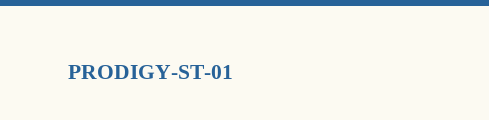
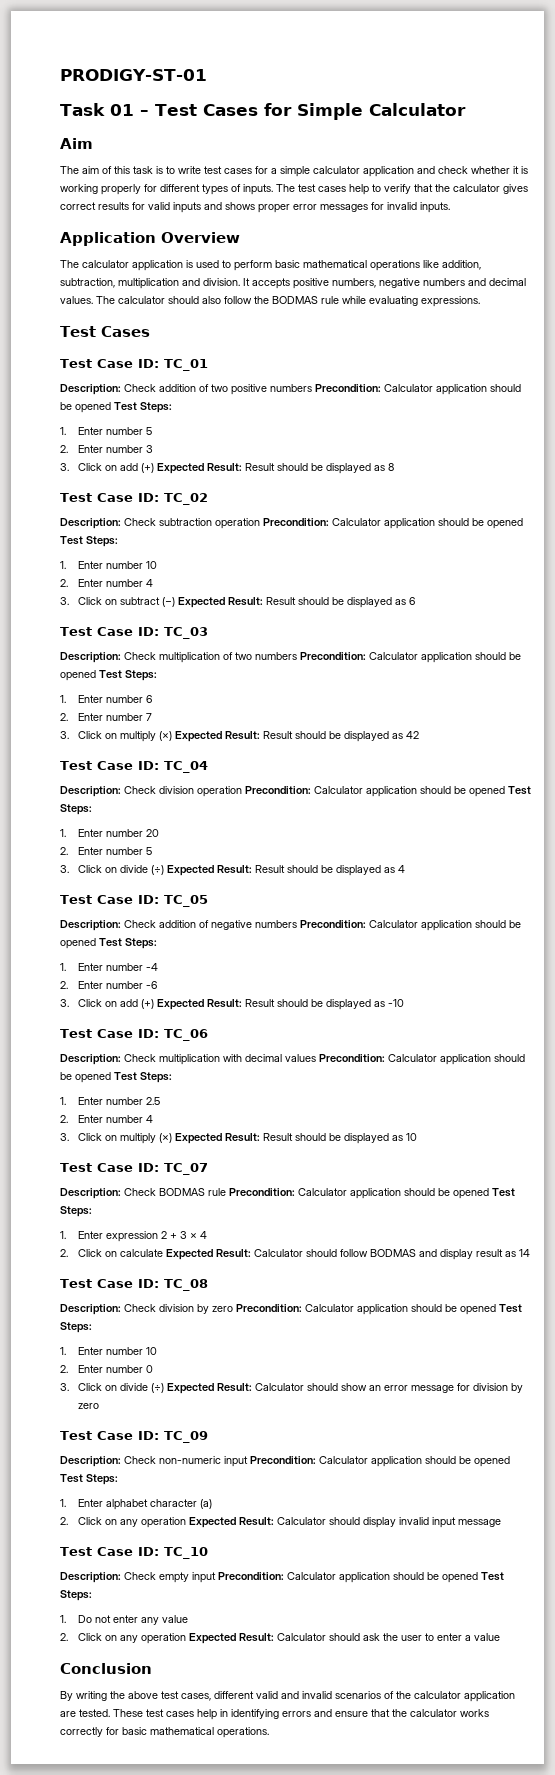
(233, 72) none -> [60,103,466,120] [60,138,93,149] [60,166,528,177] [60,184,528,195] [60,202,450,213] [60,232,240,246] [60,260,481,271] [60,278,526,289] [60,296,480,307] [60,326,150,337] [60,359,208,371] [60,384,521,395] [60,402,172,413] [60,427,153,435] [60,445,154,453] [60,463,395,474] [60,493,208,505] [60,518,523,529] [60,536,118,547] [60,561,158,569] [60,579,154,587] [60,597,416,608] [60,627,208,639] [60,652,521,663] [60,670,157,681] [60,695,153,703] [60,713,153,721] [60,731,420,742] [60,761,208,773] [60,786,531,797] [60,804,92,815] [60,829,160,837] [60,847,153,855] [60,865,406,876] [60,895,208,907] [60,920,521,931] [60,938,157,949] [60,963,159,971] [60,981,158,989] [60,999,405,1010] [60,1029,208,1041] [60,1054,525,1065] [60,1072,172,1083] [60,1097,161,1105] [60,1115,154,1123] [60,1133,418,1144] [60,1163,208,1175] [60,1188,515,1199] [60,1206,92,1217] [60,1231,208,1242] [60,1249,531,1260] [60,1279,208,1291] [60,1304,522,1315] [60,1322,92,1333] [60,1347,158,1355] [60,1365,154,1373] [60,1383,524,1394] [78,1403,100,1409] [60,1431,208,1443] [60,1456,510,1467] [60,1474,118,1485] [60,1499,213,1510] [60,1517,502,1528] [60,1547,208,1559] [60,1572,504,1583] [60,1590,92,1601] [60,1615,189,1625] [60,1633,501,1644] [60,1663,152,1674] [60,1691,515,1702] [60,1709,489,1720] [60,1727,269,1738] // Task 01 – Test Cases for Simple Calculator // Aim // The aim of this task is to write test cases for a simple calculator application and check whether it is working properly for different types of inputs. The test cases help to verify that the calculator gives correct results for valid inputs and shows proper error messages for invalid inputs. // Application Overview // The calculator application is used to perform basic mathematical operations like addition, subtraction, multiplication and division. It accepts positive numbers, negative numbers and decimal values. The calculator should also follow the BODMAS rule while evaluating expressions. // Test Cases // Test Case ID: TC_01 // Description: Check addition of two positive numbers Precondition: Calculator application should be opened Test Steps: // 1. Enter number 5 // 2. Enter number 3 // 3. Click on add (+) Expected Result: Result should be displayed as 8 // Test Case ID: TC_02 // Description: Check subtraction operation Precondition: Calculator application should be opened Test Steps: // 1. Enter number 10 // 2. Enter number 4 // 3. Click on subtract (−) Expected Result: Result should be displayed as 6 // Test Case ID: TC_03 // Description: Check multiplication of two numbers Precondition: Calculator application should be opened Test Steps: // 1. Enter number 6 // 2. Enter number 7 // 3. Click on multiply (×) Expected Result: Result should be displayed as 42 // Test Case ID: TC_04 // Description: Check division operation Precondition: Calculator application should be opened Test Steps: // 1. Enter number 20 // 2. Enter number 5 // 3. Click on divide (÷) Expected Result: Result should be displayed as 4 // Test Case ID: TC_05 // Description: Check addition of negative numbers Precondition: Calculator application should be opened Test Steps: // 1. Enter number -4 // 2. Enter number -6 // 3. Click on add (+) Expected Result: Result should be displayed as -10 // Test Case ID: TC_06 // Description: Check multiplication with decimal values Precondition: Calculator application should be opened Test Steps: // 1. Enter number 2.5 // 2. Enter number 4 // 3. Click on multiply (×) Expected Result: Result should be displayed as 10 // Test Case ID: TC_07 // Description: Check BODMAS rule Precondition: Calculator application should be opened Test Steps: // 1. Enter expression 2 + 3 × 4 // 2. Click on calculate Expected Result: Calculator should follow BODMAS and display result as 14 // Test Case ID: TC_08 // Description: Check division by zero Precondition: Calculator application should be opened Test Steps: // 1. Enter number 10 // 2. Enter number 0 // 3. Click on divide (÷) Expected Result: Calculator should show an error message for division by zero // Test Case ID: TC_09 // Description: Check non-numeric input Precondition: Calculator application should be opened Test Steps: // 1. Enter alphabet character (a) // 2. Click on any operation Expected Result: Calculator should display invalid input message // Test Case ID: TC_10 // Description: Check empty input Precondition: Calculator application should be opened Test Steps: // 1. Do not enter any value // 2. Click on any operation Expected Result: Calculator should ask the user to enter a value // Conclusion // By writing the above test cases, different valid and invalid scenarios of the calculator application are tested. These test cases help in identifying errors and ensure that the calculator works correctly for basic mathematical operations.

